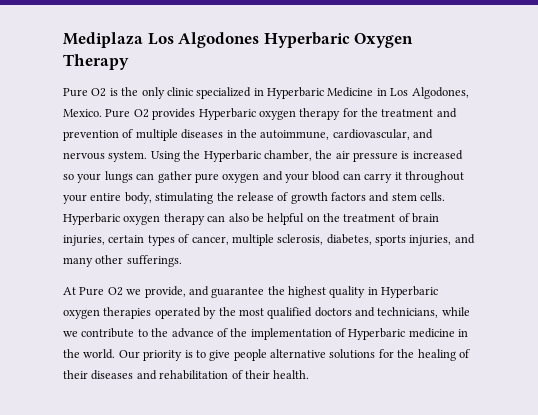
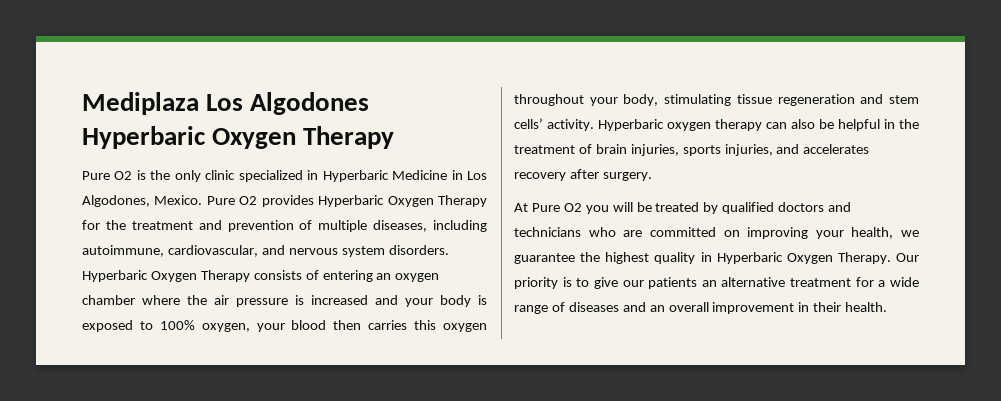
[258,108,341,120] oxygen therapy -> [387,195,488,207] Oxygen Therapy
[181,129,257,139] diseases in the -> [373,220,487,232] diseases, including
[108,150,312,162] system. Using the Hyperbaric chamber, -> [341,245,449,257] [82,270,440,282] [82,295,180,305] system disorders. Hyperbaric Oxygen Therapy consists of entering an oxygen chamber where
[63,171,402,183] so your lungs can gather pure oxygen and your blood can carry it -> [375,295,487,307] [82,320,488,332] and your body is exposed to 100% oxygen, your blood then carries this oxygen
[90,193,122,201] entire -> (618, 101) none
[216,192,446,204] the release of growth factors and stem cells. -> [736,94,919,106] [514,118,594,131] tissue regeneration and stem cells’ activity.
[306,215,320,222] on -> [884,119,895,129] in
[108,234,475,246] [63,255,182,267] [63,286,209,298] certain types of cancer, multiple sclerosis, diabetes, sports injuries, and many other sufferings. // At Pure O2 we provide, and -> [682,144,870,156] [514,169,652,181] [514,202,852,214] [514,227,919,239] sports injuries, and accelerates recovery after surgery. // At Pure O2 you will be treated by qualified doctors and technicians who are committed on improving your health, we
[63,307,470,319] [63,328,469,340] [63,349,116,359] oxygen therapies operated by the most qualified doctors and technicians, while we contribute to the advance of the implementation of Hyperbaric medicine in the world. -> [786,252,891,264] Oxygen Therapy.
[233,349,470,361] [63,370,243,380] people alternative solutions for the healing of their diseases and rehabilitation of -> [622,277,919,289] [514,302,810,314] our patients an alternative treatment for a wide range of diseases and an overall improvement in

